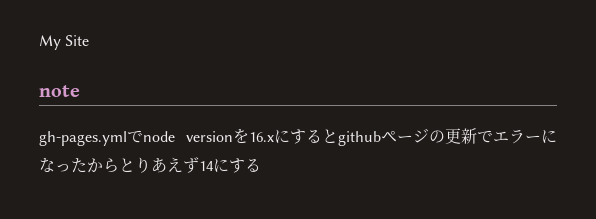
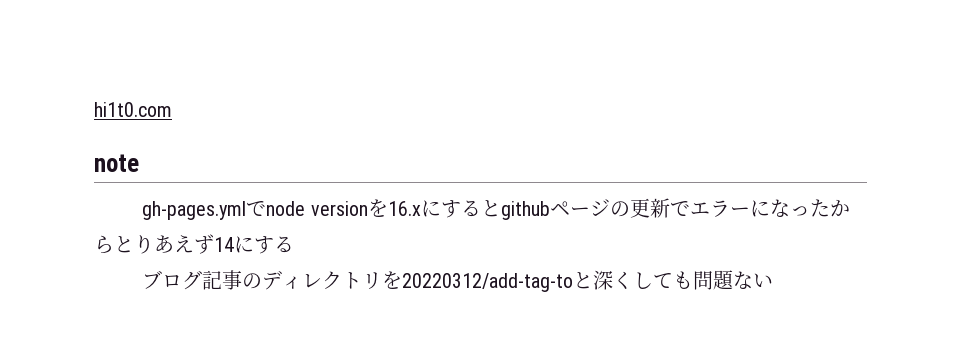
[39,35,90,50] My Site -> [94,102,172,117] hi1t0.com
(261, 165) none -> [142,270,774,292] // ブログ記事のディレクトリを20220312/add-tag-toと深くしても問題ない

